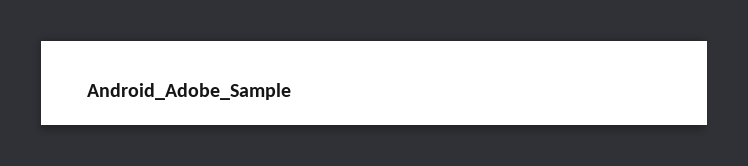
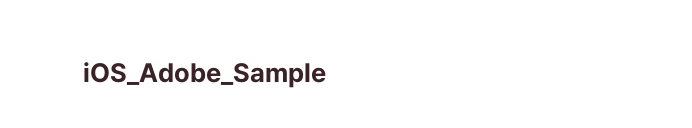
[87,83,291,100] Android_Adobe_Sample -> [83,62,326,88] iOS_Adobe_Sample

